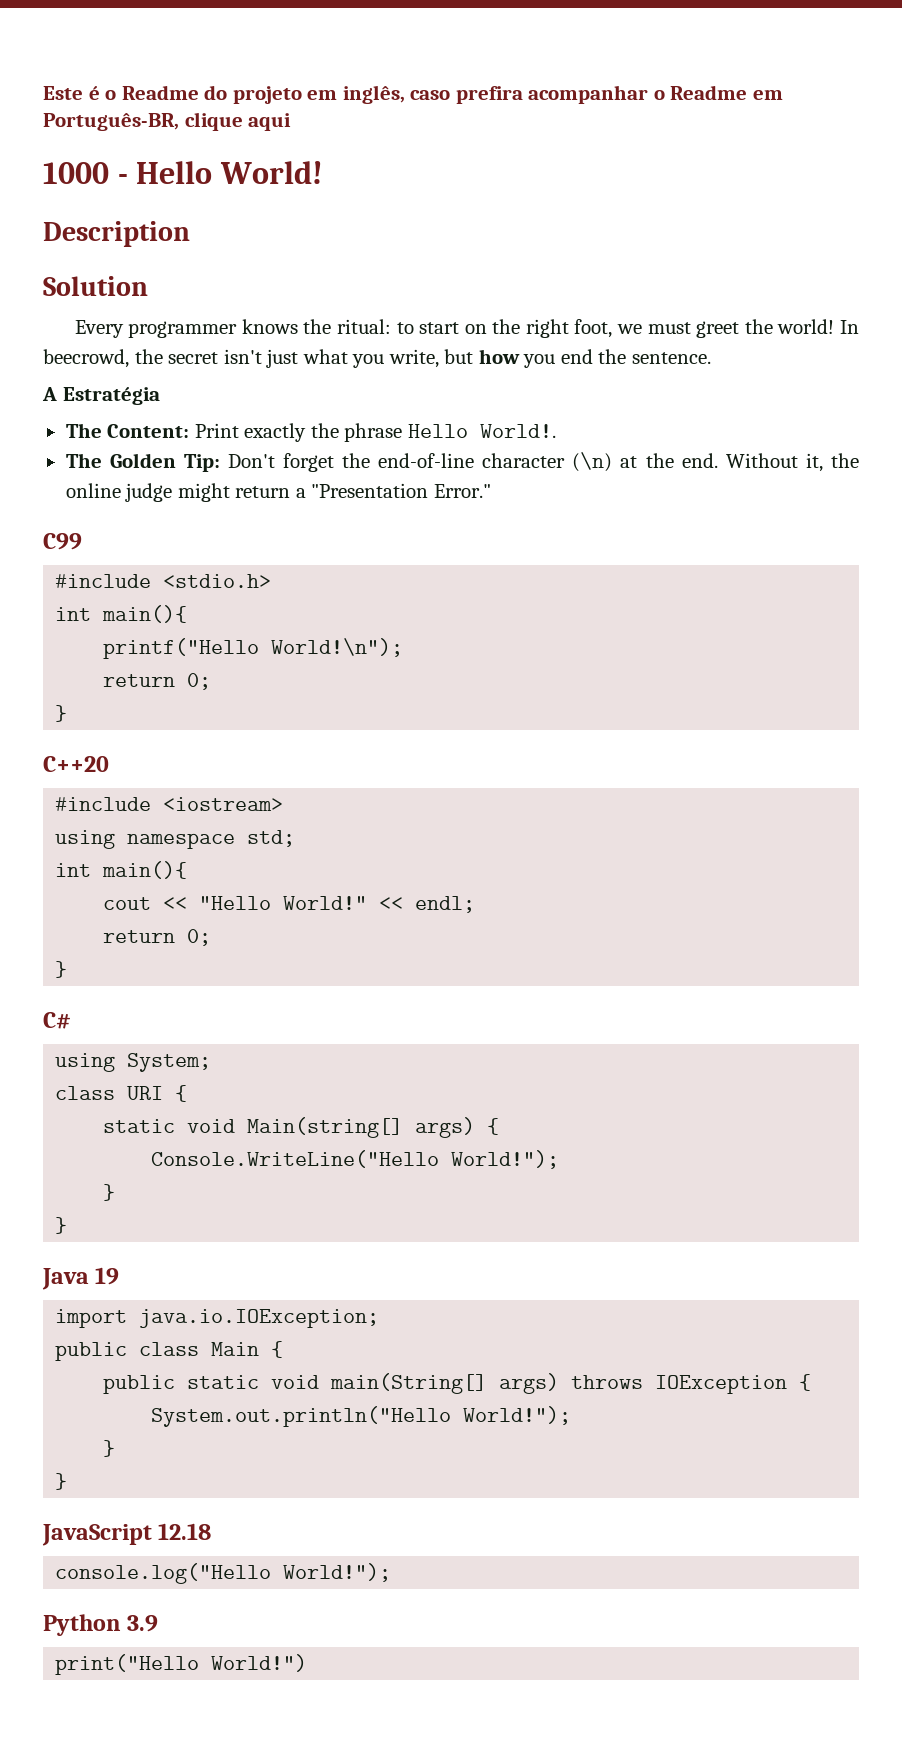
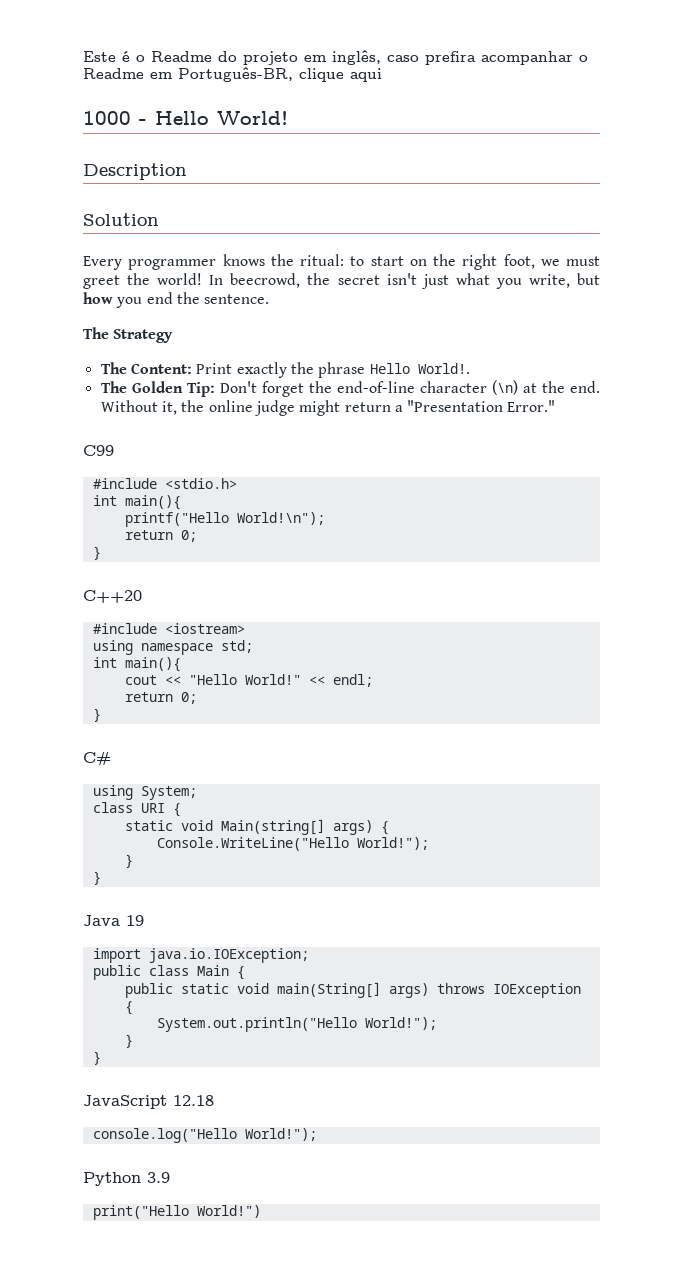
[42,387,160,405] A Estratégia -> [83,327,174,343] The Strategy

